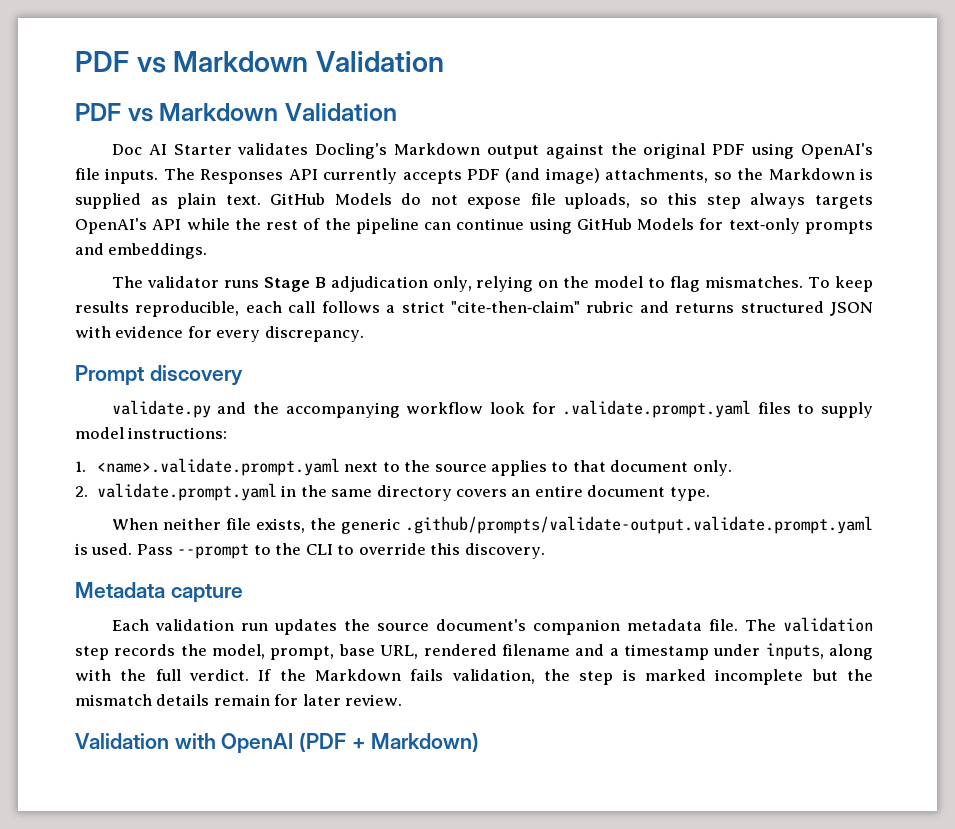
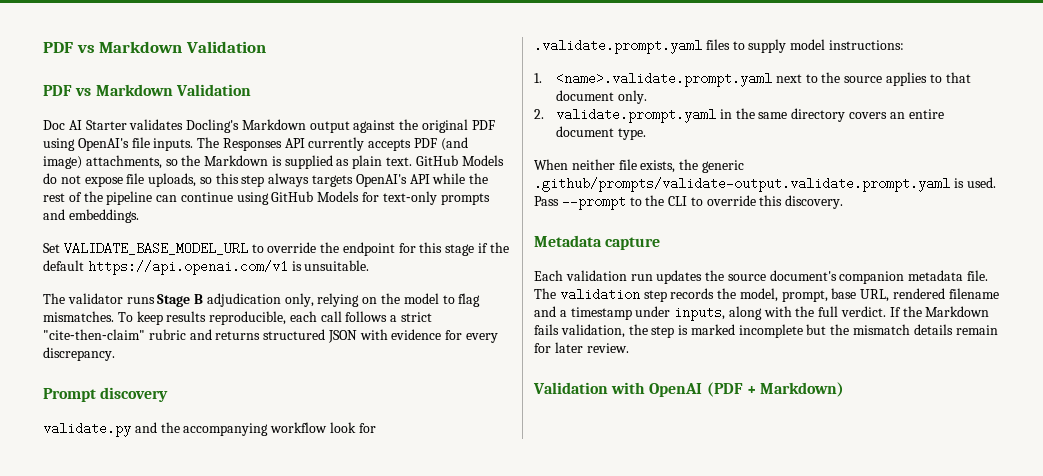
(208, 251) none -> [43,242,509,256] [43,260,370,275] // Set VALIDATE_BASE_MODEL_URL to override the endpoint for this stage if the default https://api.openai.com/v1 is unsuitable.

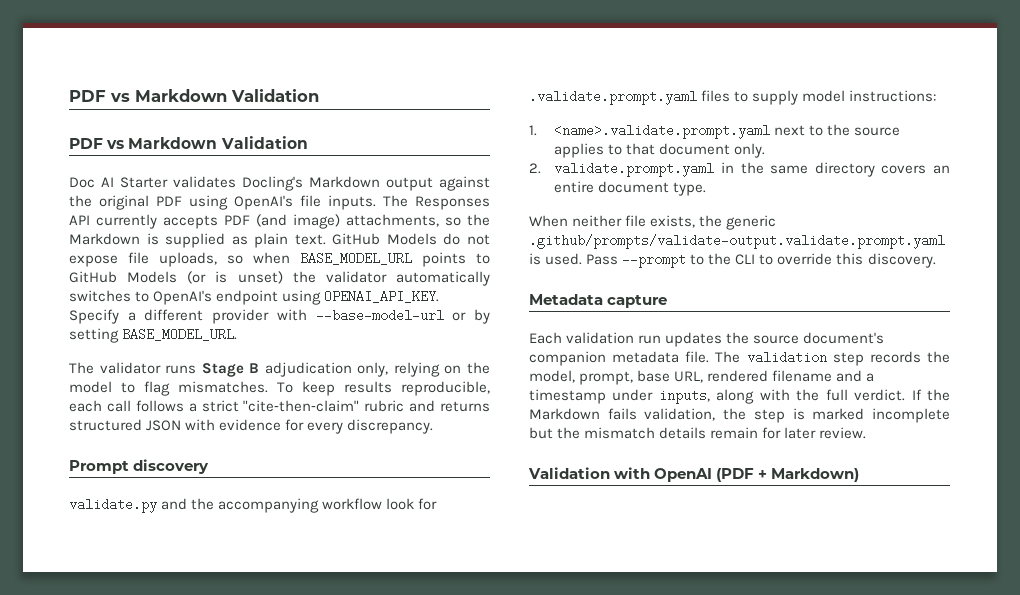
[215,173,489,187] [43,191,490,205] [43,209,139,223] [43,242,509,256] [43,260,370,275] this step always targets OpenAI's API while the rest of the pipeline can continue using GitHub Models for text‑only prompts and embeddings. // Set VALIDATE_BASE_MODEL_URL to override the endpoint for this stage if the default https://api.openai.com/v1 is unsuitable. -> [253,252,490,267] [69,271,491,286] [69,290,440,305] [69,309,490,324] [69,328,238,343] when BASE_MODEL_URL points to GitHub Models (or is unset) the validator automatically switches to OpenAI's endpoint using OPENAI_API_KEY. Specify a different provider with --base-model-url or by setting BASE_MODEL_URL.

